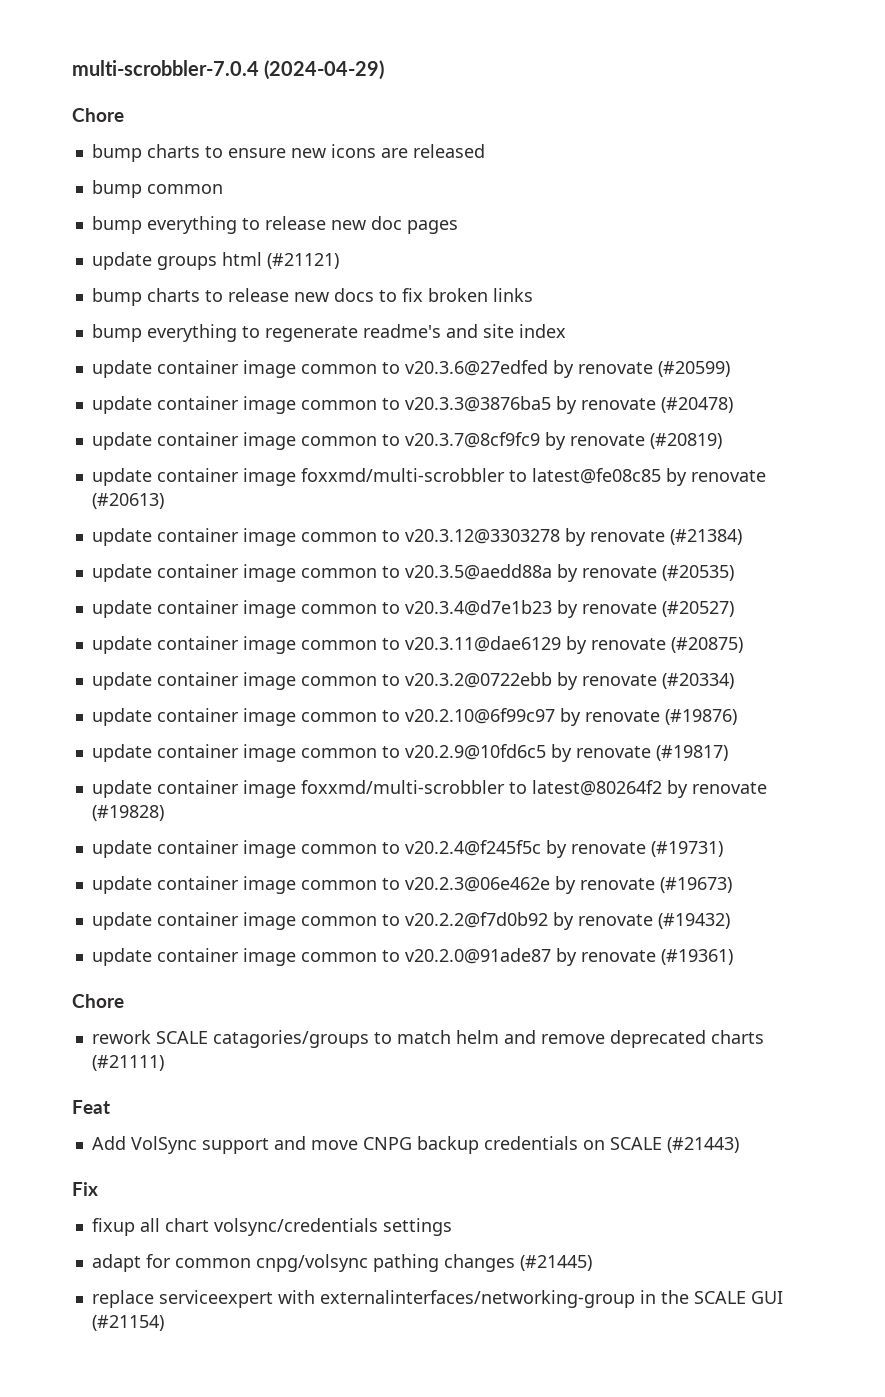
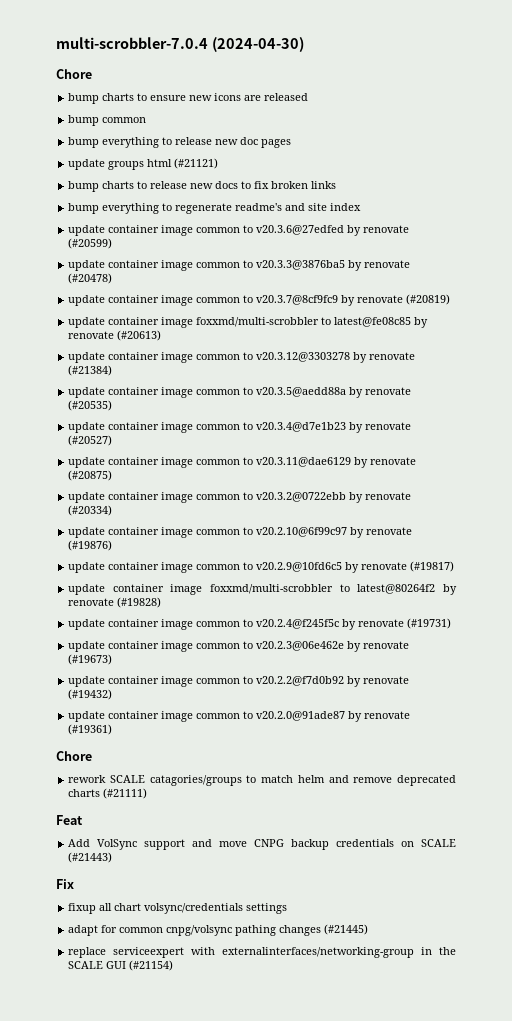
[264,60,385,80] (2024-04-29) -> [211,37,304,52] (2024-04-30)

